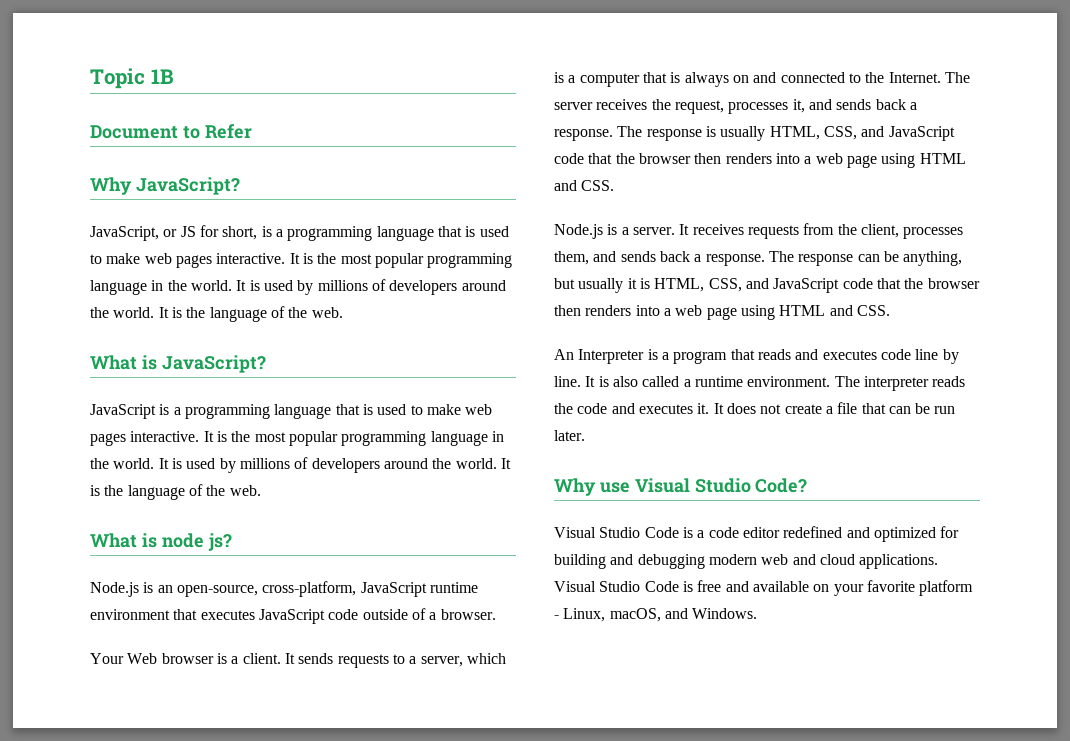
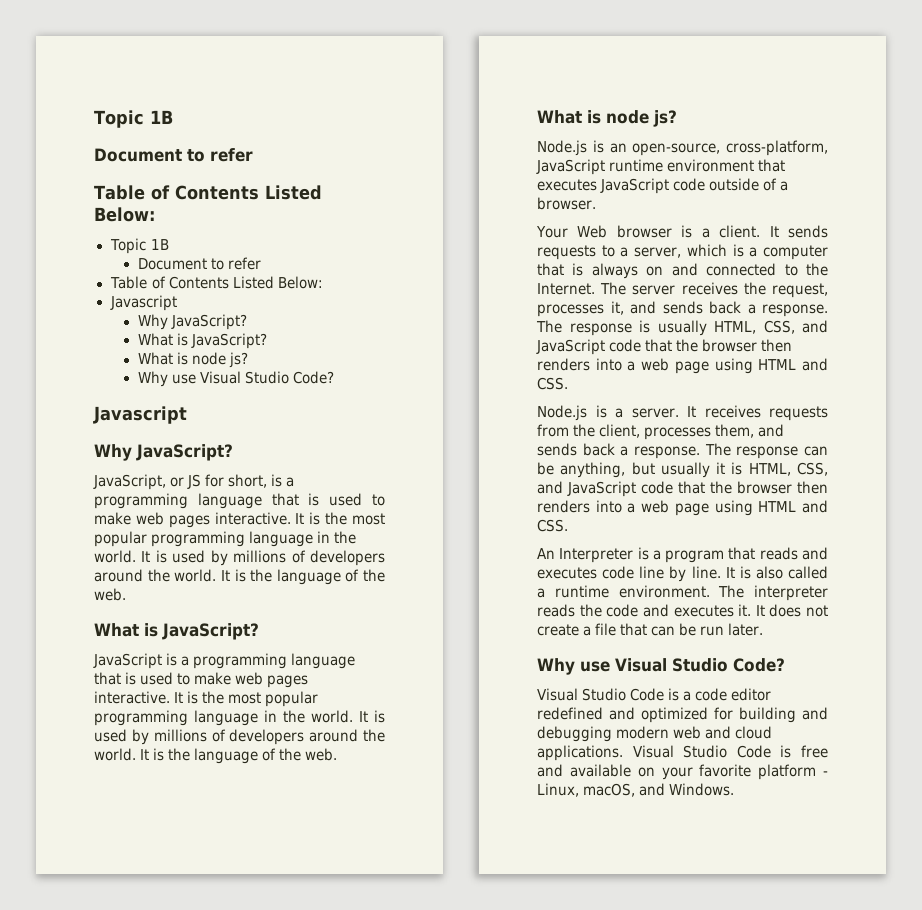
[90,68,174,89] [90,124,252,139] Topic 1B // Document to Refer -> [94,110,173,128] [94,148,253,162] [94,185,322,200] [94,207,155,222] [109,238,169,254] [137,257,261,270] [109,276,323,289] [109,295,177,311] [137,314,247,330] [137,333,267,349] [137,352,248,368] [137,371,334,387] [93,406,187,424] Topic 1B // Document to refer // Table of Contents Listed Below: // Topic 1B // Document to refer // Table of Contents Listed Below: // Javascript // Why JavaScript? // What is JavaScript? // What is node js? // Why use Visual Studio Code? // Javascript

